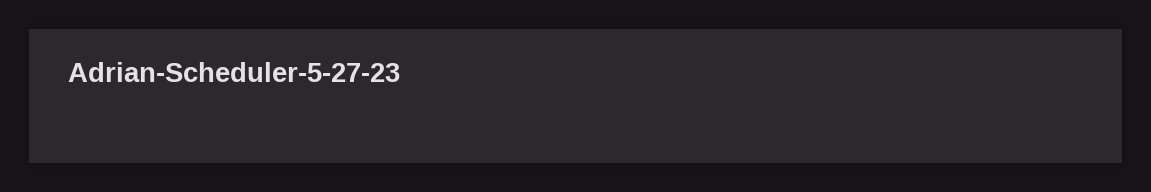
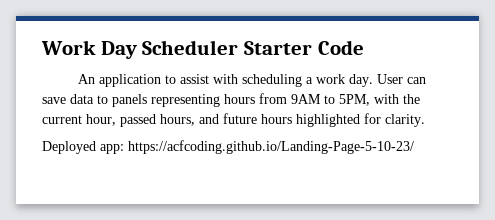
[68,62,400,82] Adrian-Scheduler-5-27-23 -> [41,40,364,59] [77,74,426,87] [42,93,420,107] [42,113,425,127] [42,140,414,154] Work Day Scheduler Starter Code // An application to assist with scheduling a work day. User can save data to panels representing hours from 9AM to 5PM, with the current hour, passed hours, and future hours highlighted for clarity. // Deployed app: https://acfcoding.github.io/Landing-Page-5-10-23/

